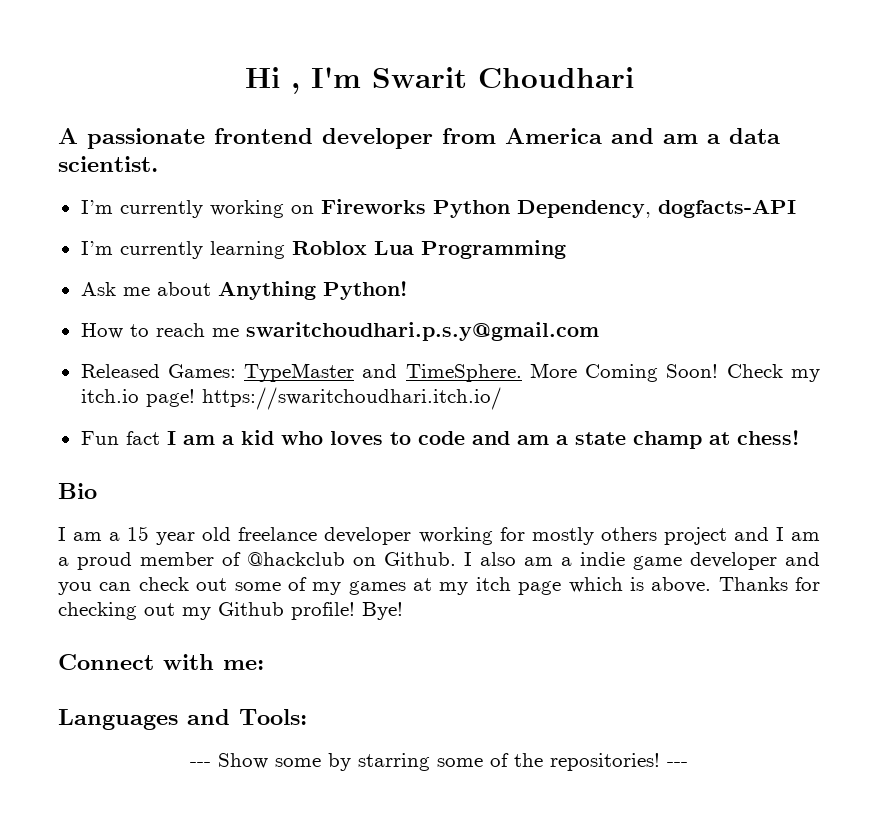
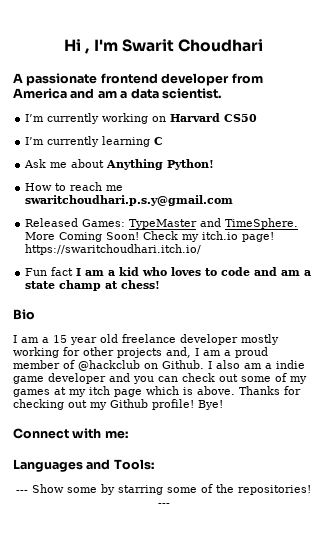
[320,199,796,218] Fireworks Python Dependency, dogfacts-API -> [170,113,258,122] Harvard CS50
[291,240,566,259] Roblox Lua Programming -> [154,137,164,145] C
(412, 536) none -> [241,334,279,345] mostly
[531,527,769,545] mostly others project and -> [83,347,191,358] other projects and,

